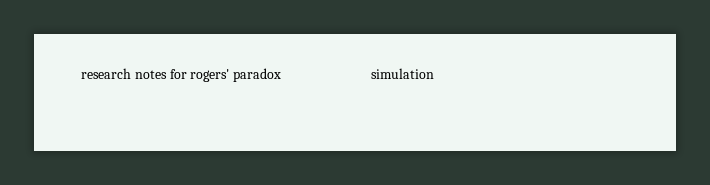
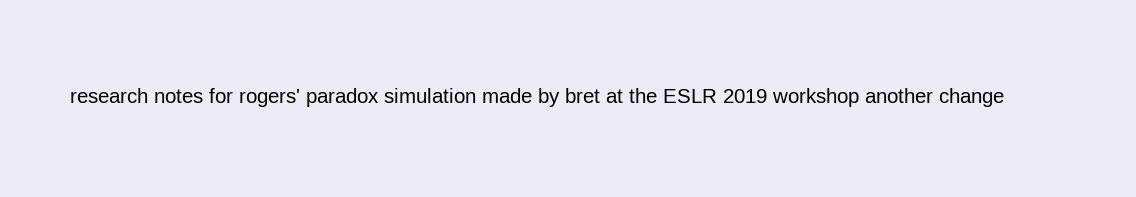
(434, 73) none -> [482,88,1004,107] made by bret at the ESLR 2019 workshop another change

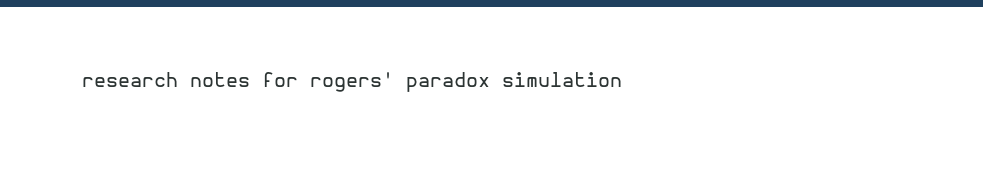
[482,88,1004,107] made by bret at the ESLR 2019 workshop another change -> (622, 79) none

